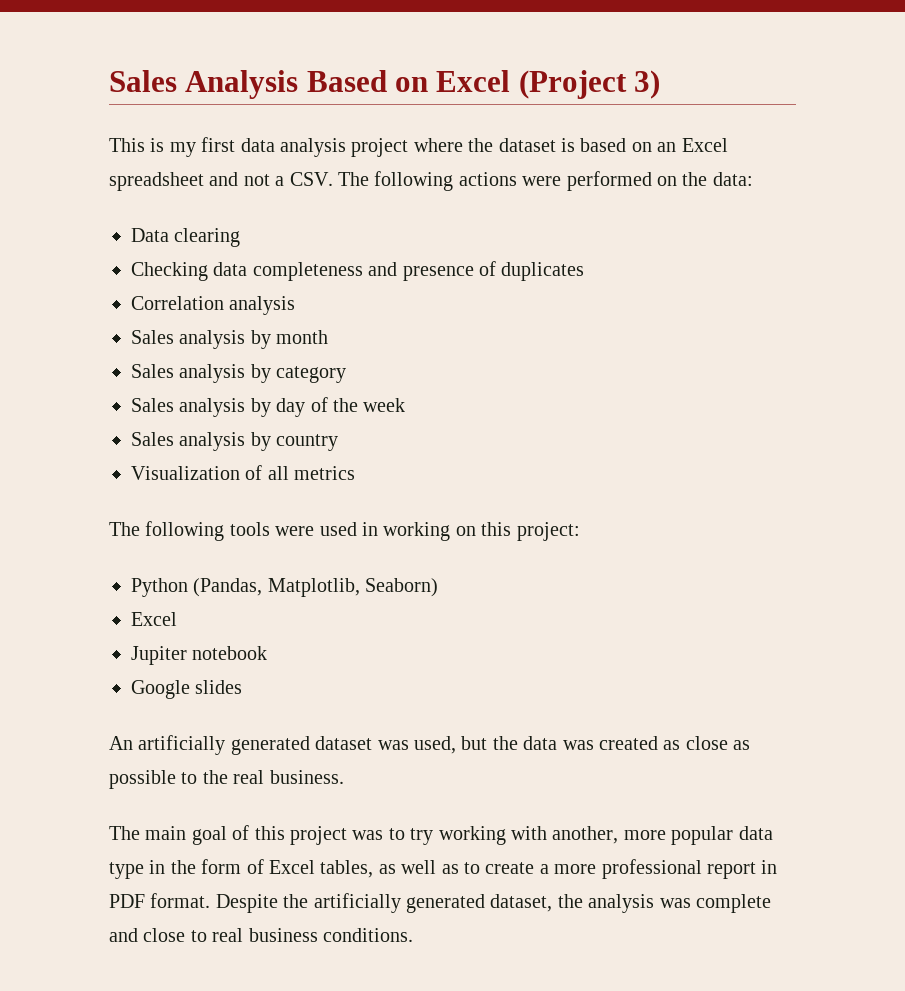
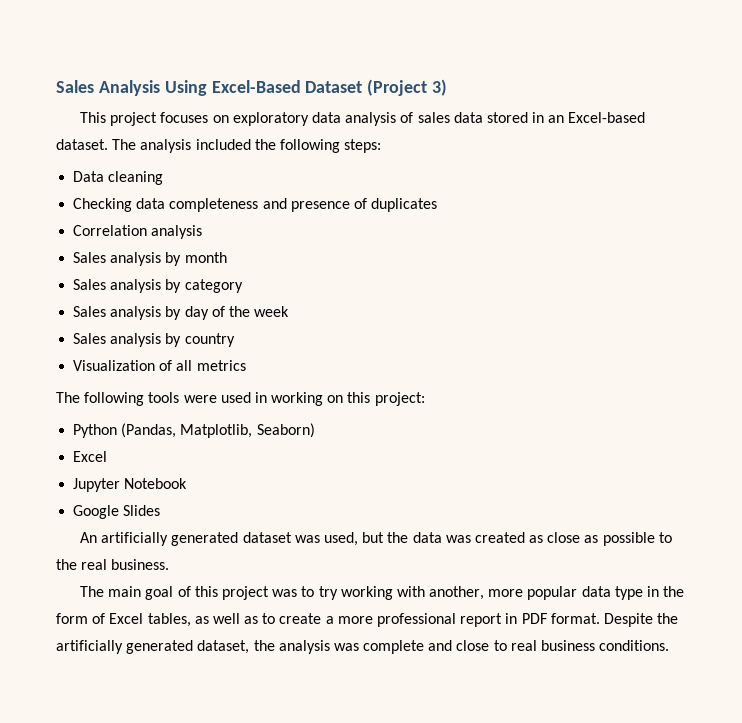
[306,70,511,92] Based on Excel -> [164,80,363,96] Using Excel-Based Dataset
[150,137,728,157] [109,171,753,191] is my first data analysis project where the dataset is based on an Excel spreadsheet and not a СSV. The following actions were performed on the data: -> [110,112,646,126] [56,139,382,153] project focuses on exploratory data analysis of sales data stored in an Excel-based dataset. The analysis included the following steps:
[174,228,241,247] clearing -> [108,171,164,185] cleaning
[131,646,268,665] Jupiter notebook -> [73,478,188,492] Jupyter Notebook
[195,680,243,694] slides -> [123,505,161,516] Slides

